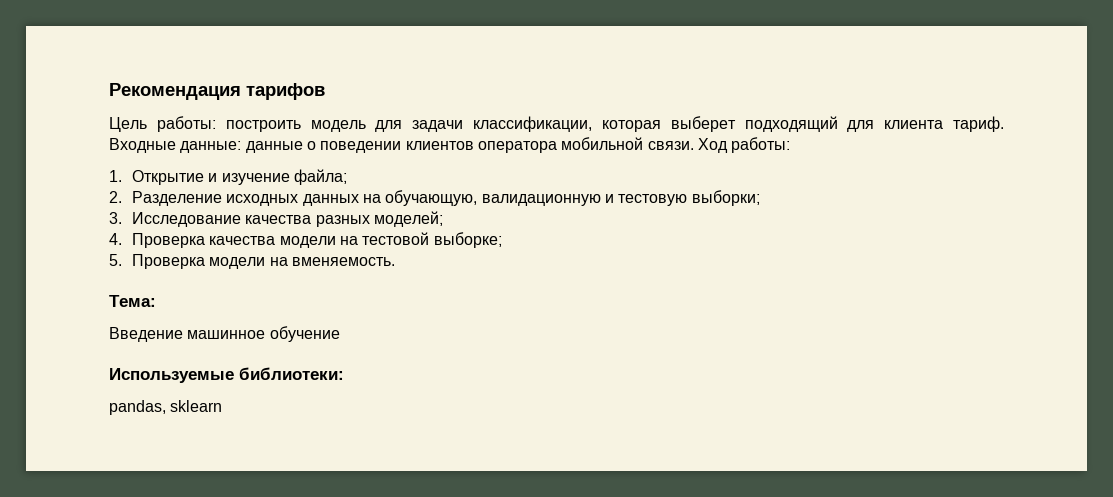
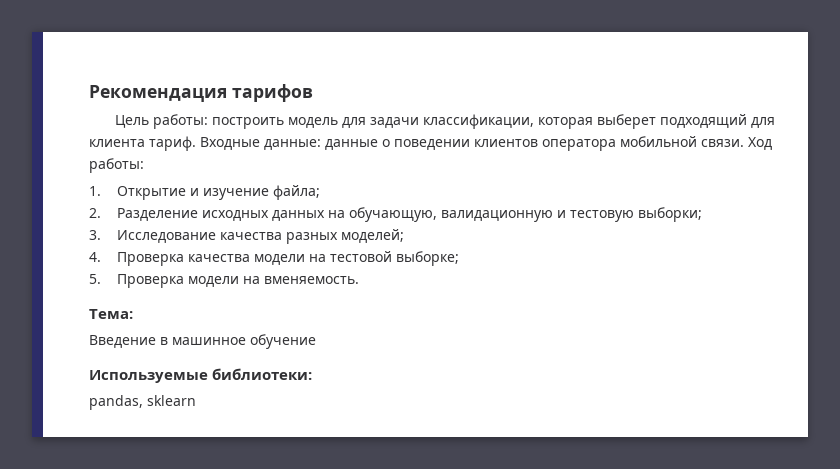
(183, 334) none -> [160,337,168,345] в

